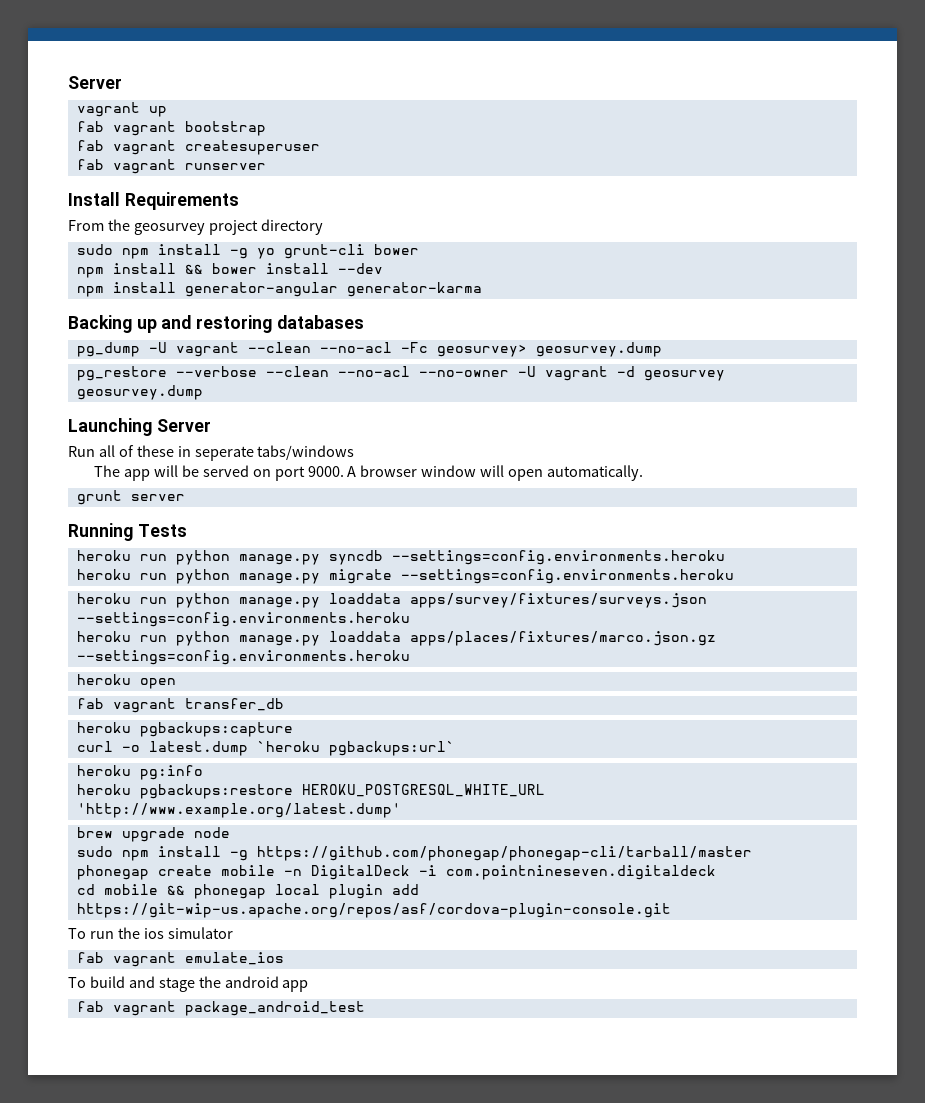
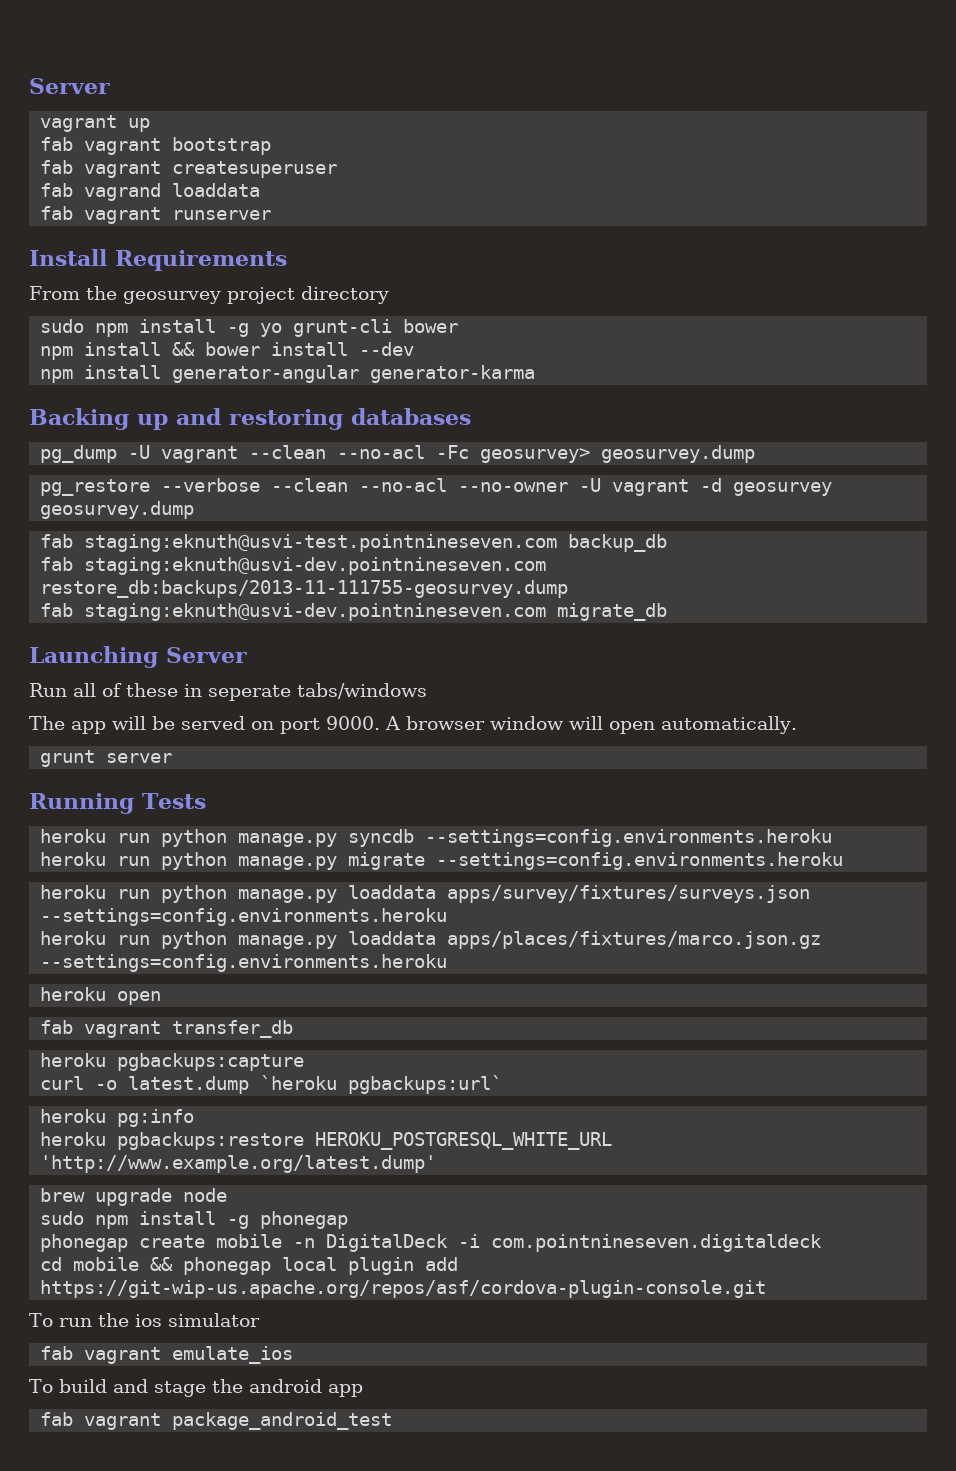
(320, 147) none -> [40,183,261,201] // fab vagrand loaddata
(203, 392) none -> [40,534,668,552] [40,557,547,575] [40,580,569,598] [40,603,668,621] // fab staging:eknuth@usvi-test.pointnineseven.com backup_db // fab staging:eknuth@usvi-dev.pointnineseven.com restore_db:backups/2013-11-111755-geosurvey.dump // fab staging:eknuth@usvi-dev.pointnineseven.com migrate_db
[256,846,752,861] https://github.com/phonegap/phonegap-cli/tarball/master -> [260,1211,349,1229] phonegap

